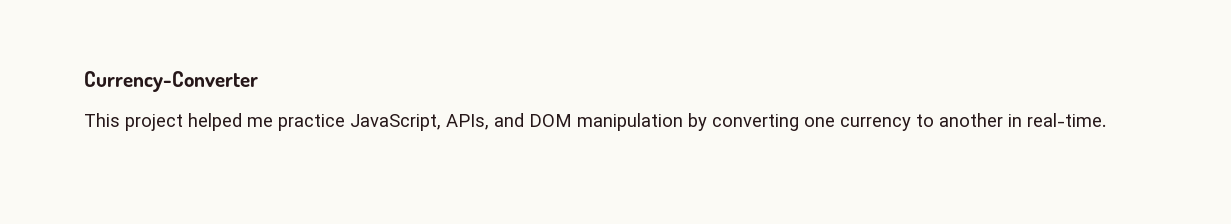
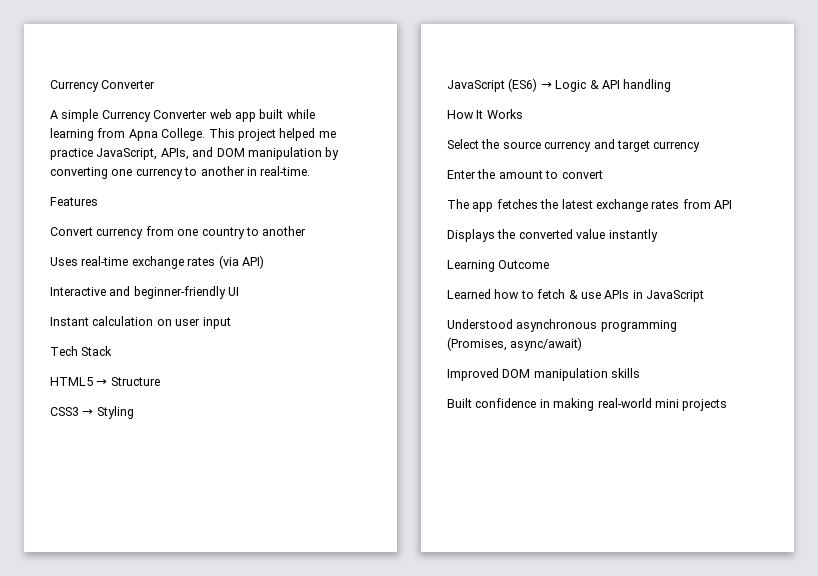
[84,71,258,92] Currency-Converter // -> [50,80,156,92] [50,109,315,122] [50,128,206,141] Currency Converter // A simple Currency Converter web app built while learning from Apna College.
(1106, 120) none -> [50,197,98,206] [50,226,307,239] [50,255,264,269] [50,286,240,299] [50,316,231,329] [50,346,113,356] [50,377,160,386] [50,406,134,419] [447,78,672,92] [447,109,523,119] [447,139,701,152] [447,169,603,179] [447,199,732,212] [447,229,658,242] [447,260,550,272] [447,289,704,302] [447,319,677,332] [447,337,583,351] [447,368,641,381] [447,398,728,411] // Features // Convert currency from one country to another // Uses real-time exchange rates (via API) // Interactive and beginner-friendly UI // Instant calculation on user input // Tech Stack // HTML5 → Structure // CSS3 → Styling // JavaScript (ES6) → Logic & API handling // How It Works // Select the source currency and target currency // Enter the amount to convert // The app fetches the latest exchange rates from API // Displays the converted value instantly // Learning Outcome // Learned how to fetch & use APIs in JavaScript // Understood asynchronous programming (Promises, async/await) // Improved DOM manipulation skills // Built confidence in making real-world mini projects

